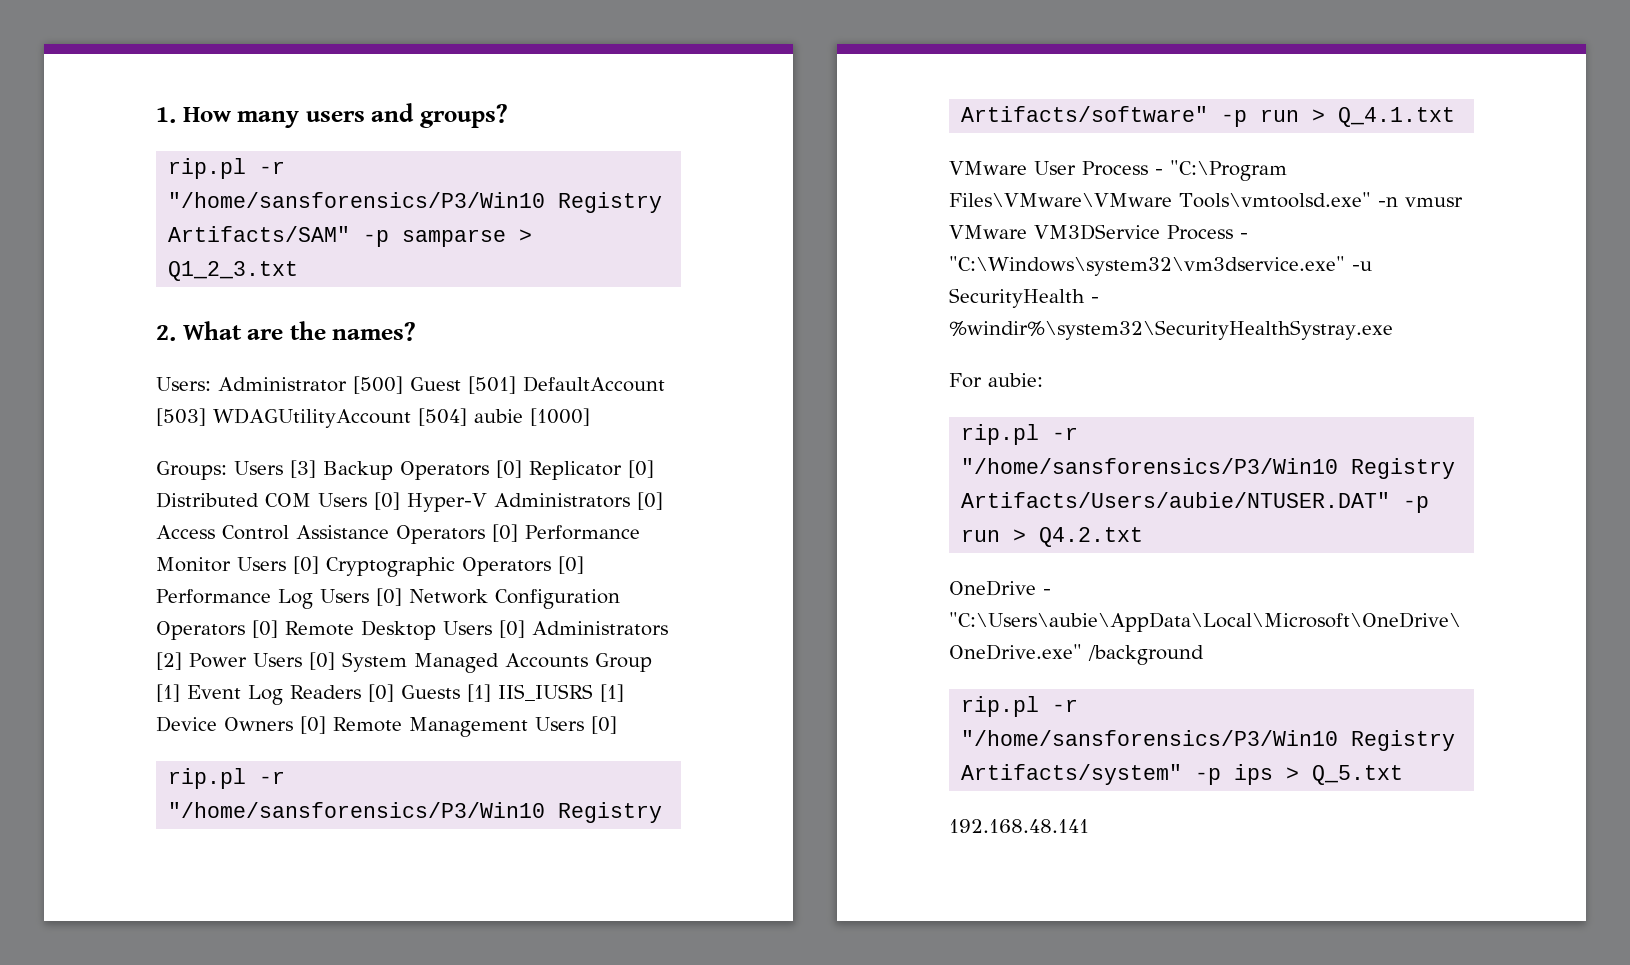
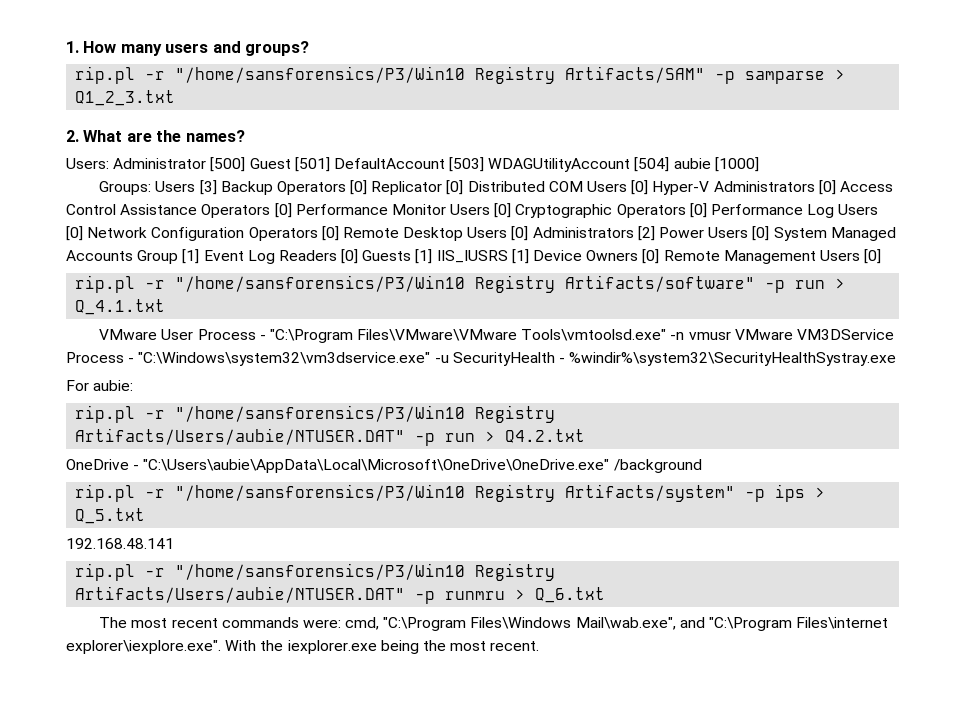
(1089, 826) none -> [75,563,556,581] [75,586,606,604] [99,617,889,631] [66,640,540,654] // rip.pl -r "/home/sansforensics/P3/Win10 Registry Artifacts/Users/aubie/NTUSER.DAT" -p runmru > Q_6.txt // The most recent commands were: cmd, "C:\Program Files\Windows Mail\wab.exe", and "C:\Program Files\internet explorer\iexplore.exe". With the iexplorer.exe being the most recent.

